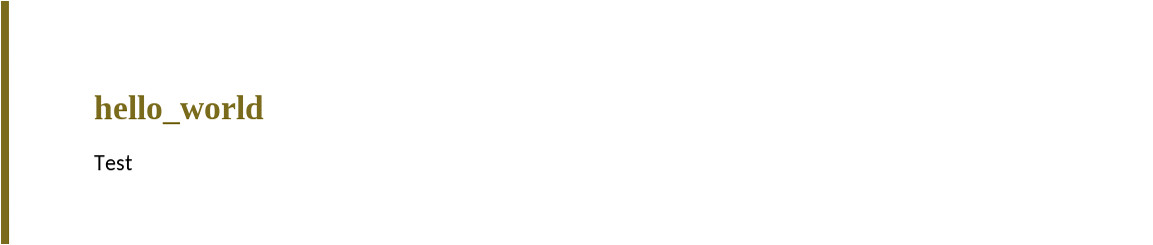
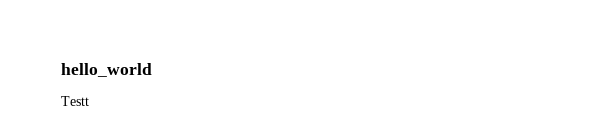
[94,155,133,171] Test -> [61,96,89,106] Testt

